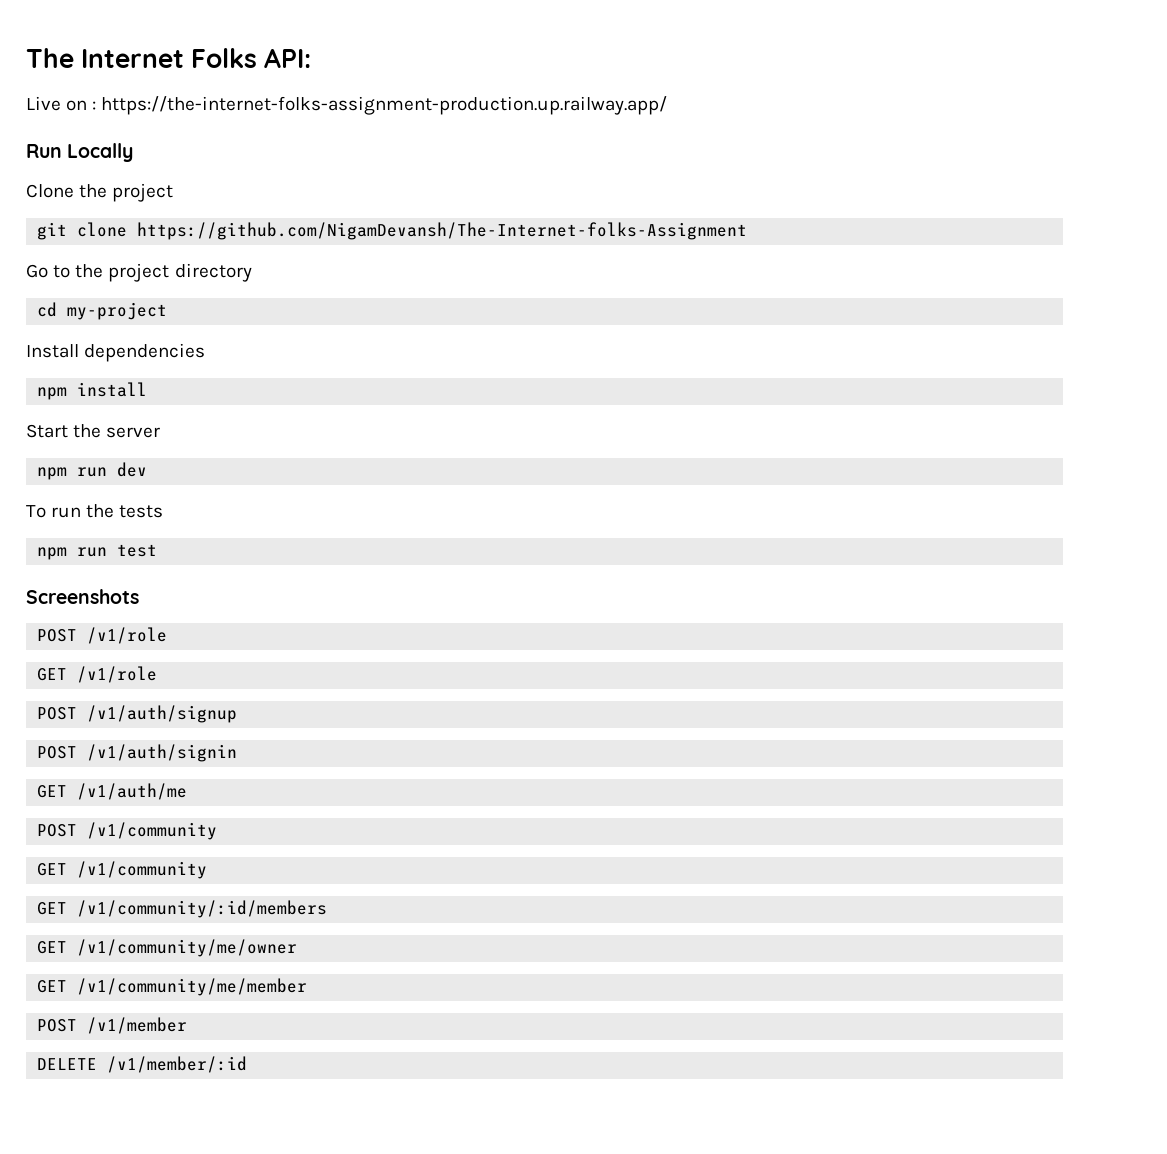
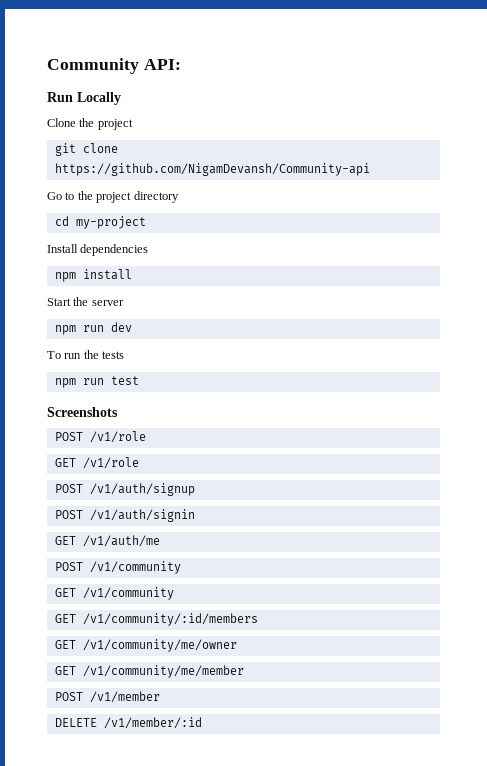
[26,48,312,68] [26,96,668,115] The Internet Folks API: // Live on : https://the-internet-folks-assignment-production.up.railway.app/ -> [47,58,181,74] Community API:
[137,222,748,240] https://github.com/NigamDevansh/The-Internet-folks-Assignment -> [54,163,370,176] https://github.com/NigamDevansh/Community-api

